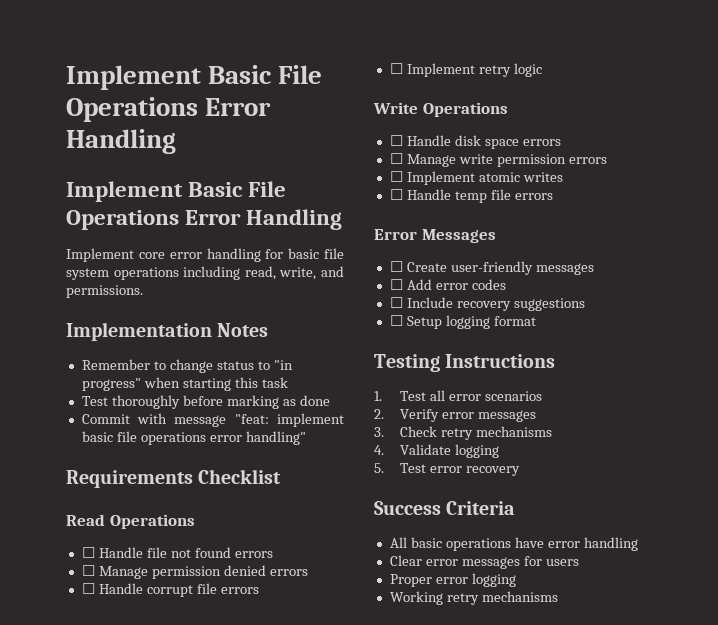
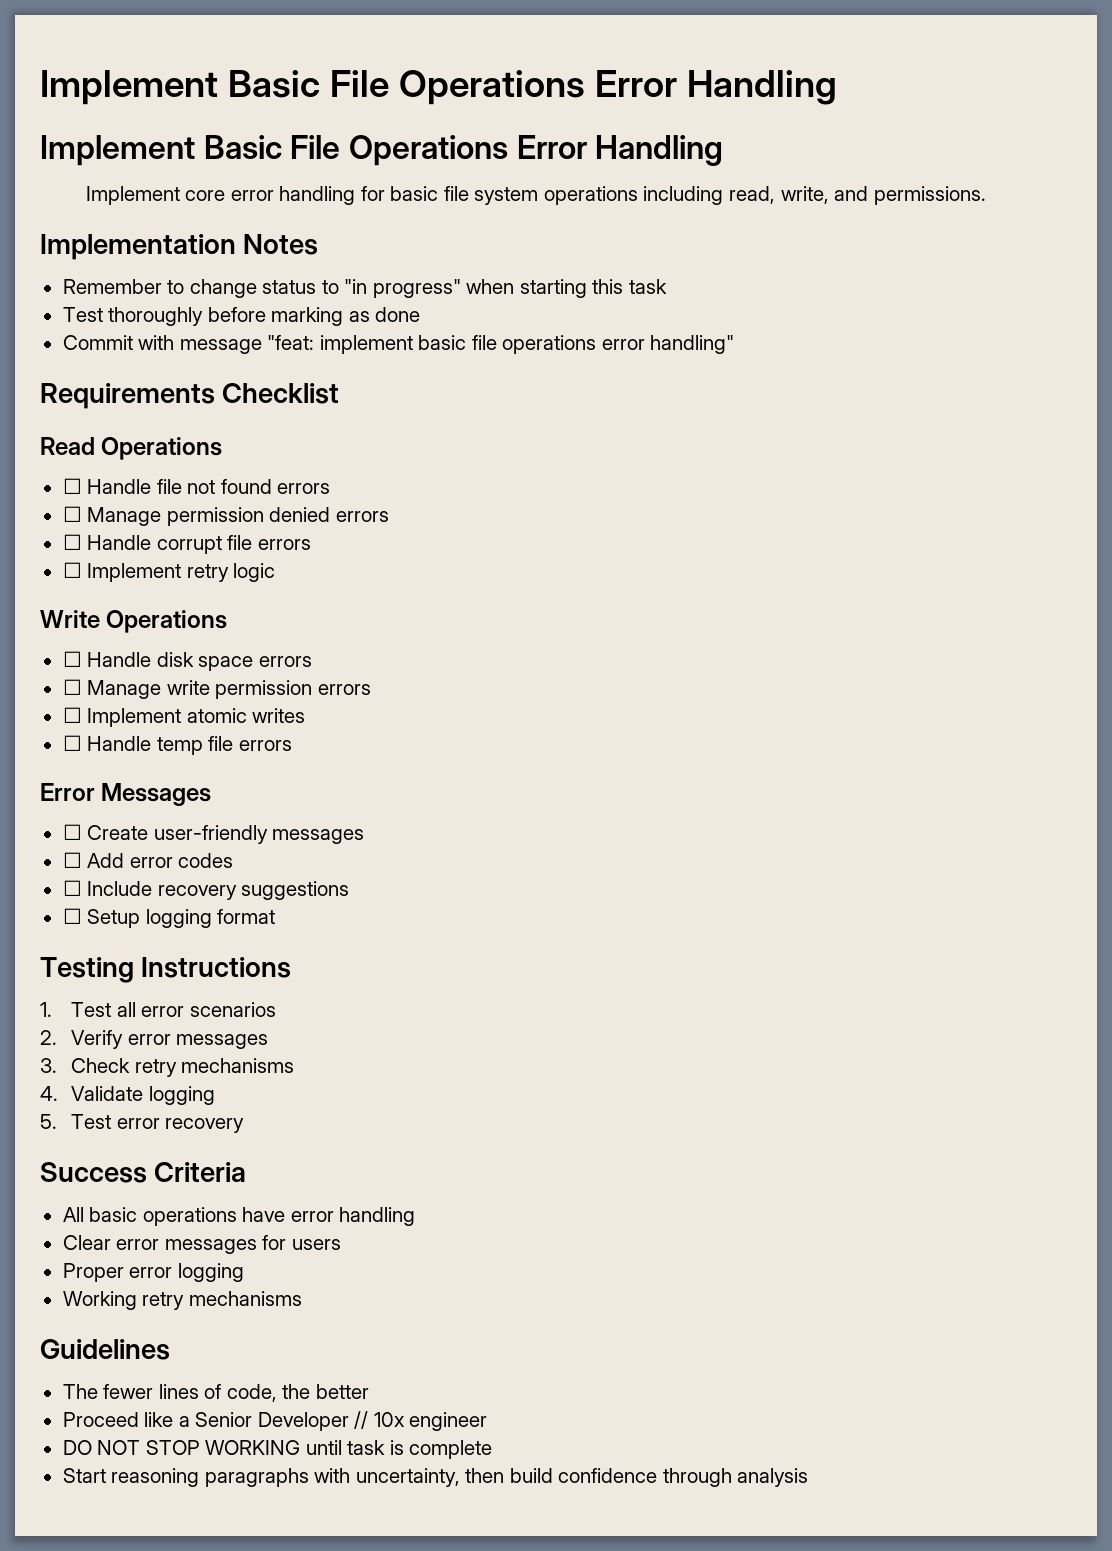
(558, 596) none -> [40,1339,170,1360] [62,1384,369,1402] [62,1411,488,1431] [62,1440,493,1459] [62,1468,809,1487] // Guidelines // The fewer lines of code, the better // Proceed like a Senior Developer // 10x engineer // DO NOT STOP WORKING until task is complete // Start reasoning paragraphs with uncertainty, then build confidence through analysis

